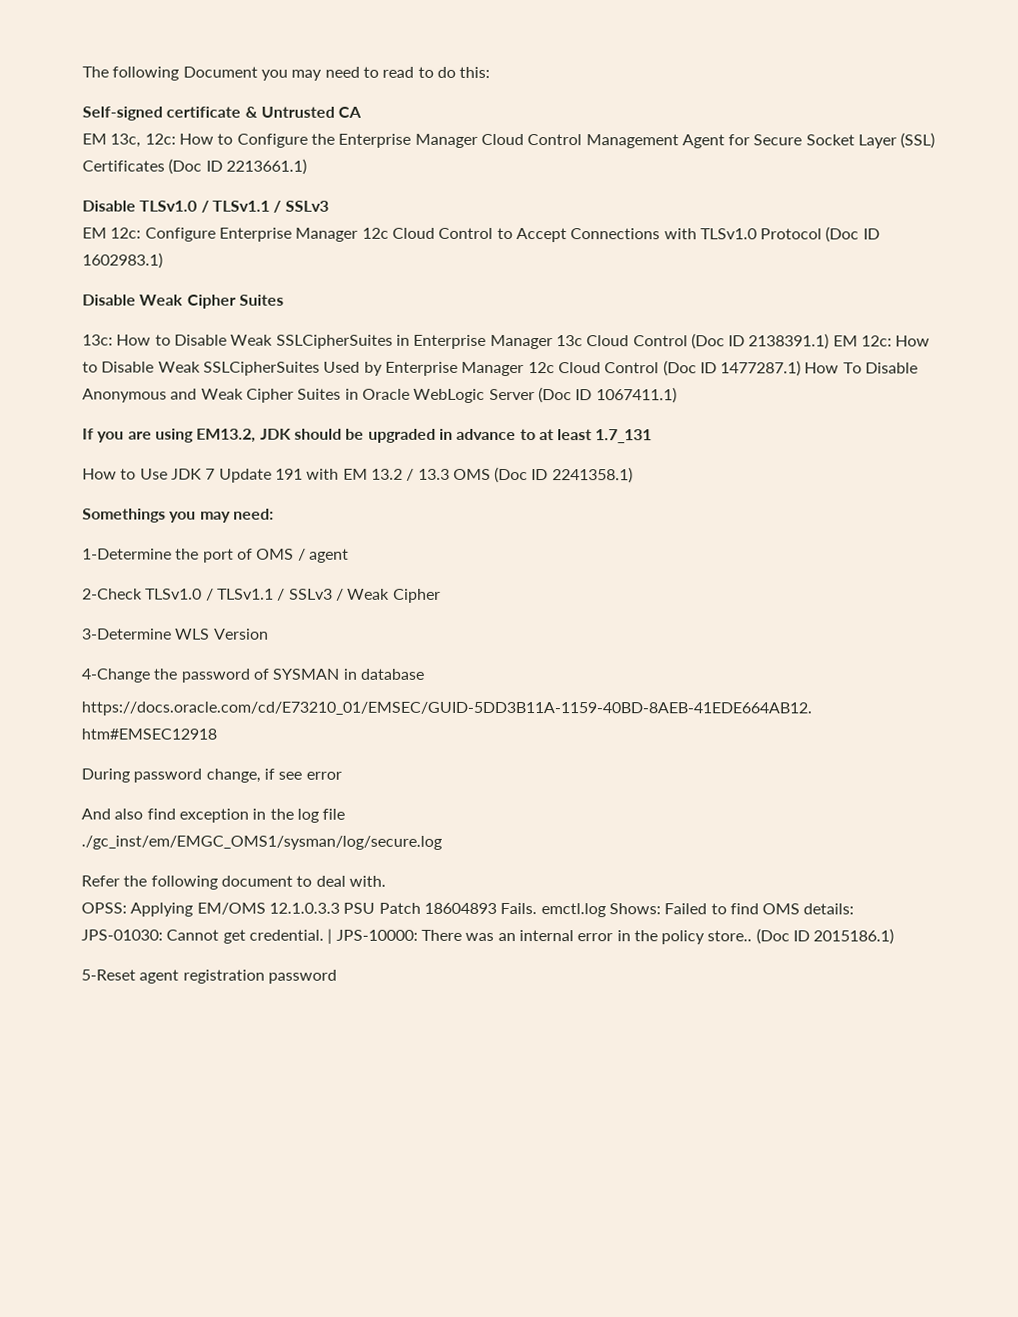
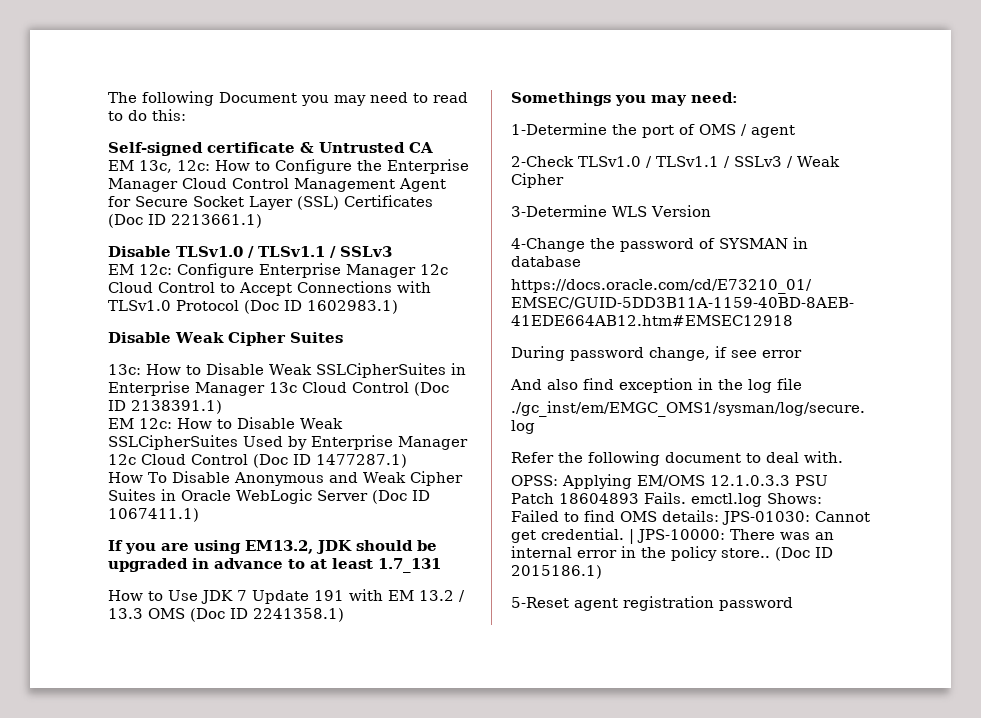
(830, 341) none -> (222, 407) //
(802, 368) none -> (407, 461) //

